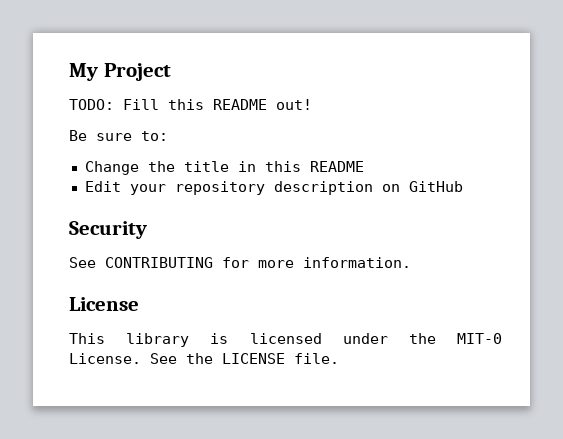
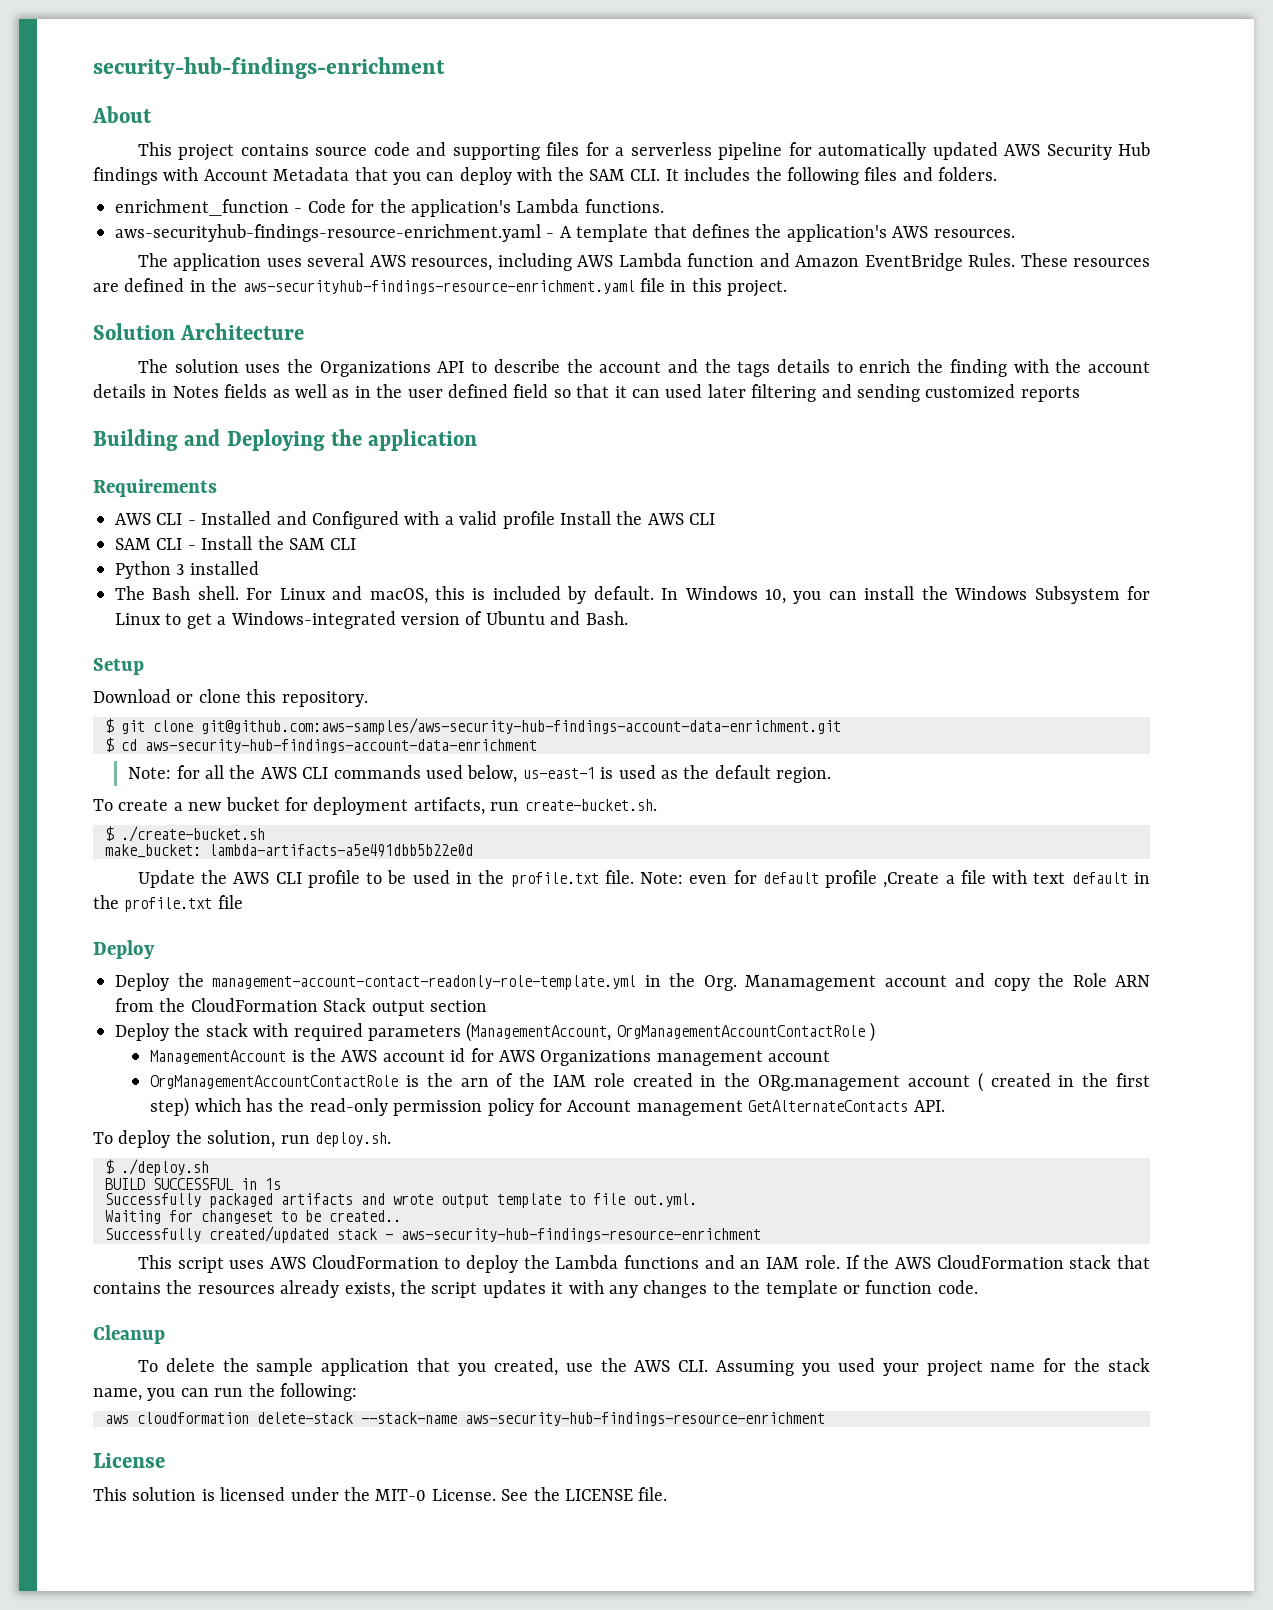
[69,63,171,81] [69,99,312,110] [69,130,168,141] [84,161,364,175] [84,181,463,195] [69,221,147,239] [69,257,411,268] My Project // TODO: Fill this README out! // Be sure to: // Change the title in this README // Edit your repository description on GitHub // Security // See CONTRIBUTING for more information. -> [93,57,445,79] [92,106,152,123] [137,142,1150,161] [93,167,998,185] [115,199,664,217] [115,224,1015,242] [137,253,1150,271] [93,278,788,297] [93,323,305,340] [137,359,1151,377] [93,384,1080,402] [93,429,478,451] [93,479,217,497] [115,511,716,529] [115,536,357,550] [115,561,259,579] [115,586,1151,604] [115,611,628,629] [93,658,144,675] [93,689,368,707] [105,718,841,735] [105,737,537,753] [128,765,832,783] [93,797,657,815] [105,826,265,842] [105,844,473,858] [137,870,1151,888] [93,895,243,912] [93,940,155,959] [115,973,1150,991] [115,998,487,1016] [115,1022,876,1042] [150,1048,831,1066] [150,1072,1151,1092] [150,1097,945,1117] [93,1130,391,1148] [105,1159,209,1176] [105,1178,281,1190] [105,1193,697,1208] [105,1210,401,1224] [105,1226,761,1243] [137,1255,1150,1273] [93,1280,978,1298] [93,1325,165,1344] [137,1358,1151,1377] [93,1383,357,1401] [105,1412,825,1426] security-hub-findings-enrichment // About // This project contains source code and supporting files for a serverless pipeline for automatically updated AWS Security Hub findings with Account Metadata that you can deploy with the SAM CLI. It includes the following files and folders. // enrichment_function - Code for the application's Lambda functions. // aws-securityhub-findings-resource-enrichment.yaml - A template that defines the application's AWS resources. // The application uses several AWS resources, including AWS Lambda function and Amazon EventBridge Rules. These resources are defined in the aws-securityhub-findings-resource-enrichment.yaml file in this project. // Solution Architecture // The solution uses the Organizations API to describe the account and the tags details to enrich the finding with the account details in Notes fields as well as in the user defined field so that it can used later filtering and sending customized reports // Building and Deploying the application // Requirements // AWS CLI - Installed and Configured with a valid profile Install the AWS CLI // SAM CLI - Install the SAM CLI // Python 3 installed // The Bash shell. For Linux and macOS, this is included by default. In Windows 10, you can install the Windows Subsystem for Linux to get a Windows-integrated version of Ubuntu and Bash. // Setup // Download or clone this repository. // $ git clone git@github.com:aws-samples/aws-security-hub-findings-account-data-enrichment.git // $ cd aws-security-hub-findings-account-data-enrichment // Note: for all the AWS CLI commands used below, us-east-1 is used as the default region. // To create a new bucket for deployment artifacts, run create-bucket.sh. // $ ./create-bucket.sh // make_bucket: lambda-artifacts-a5e491dbb5b22e0d // Update the AWS CLI profile to be used in the profile.txt file. Note: even for default profile ,Create a file with text default in the profile.txt file // Deploy // Deploy the management-account-contact-readonly-role-template.yml in the Org. Manamagement account and copy the Role ARN from the CloudFormation Stack output section // Deploy the stack with required parameters (ManagementAccount, OrgManagementAccountContactRole ) // ManagementAccount is the AWS account id for AWS Organizations management account // OrgManagementAccountContactRole is the arn of the IAM role created in the ORg.management account ( created in the first step) which has the read-only permission policy for Account management GetAlternateContacts API. // To deploy the solution, run deploy.sh. // $ ./deploy.sh // BUILD SUCCESSFUL in 1s // Successfully packaged artifacts and wrote output template to file out.yml. // Waiting for changeset to be created.. // Successfully created/updated stack - aws-security-hub-findings-resource-enrichment // This script uses AWS CloudFormation to deploy the Lambda functions and an IAM role. If the AWS CloudFormation stack that contains the resources already exists, the script updates it with any changes to the template or function code. // Cleanup // To delete the sample application that you created, use the AWS CLI. Assuming you used your project name for the stack name, you can run the following: // aws cloudformation delete-stack --stack-name aws-security-hub-findings-resource-enrichment
[126,333,190,347] library -> [132,1487,197,1501] solution

